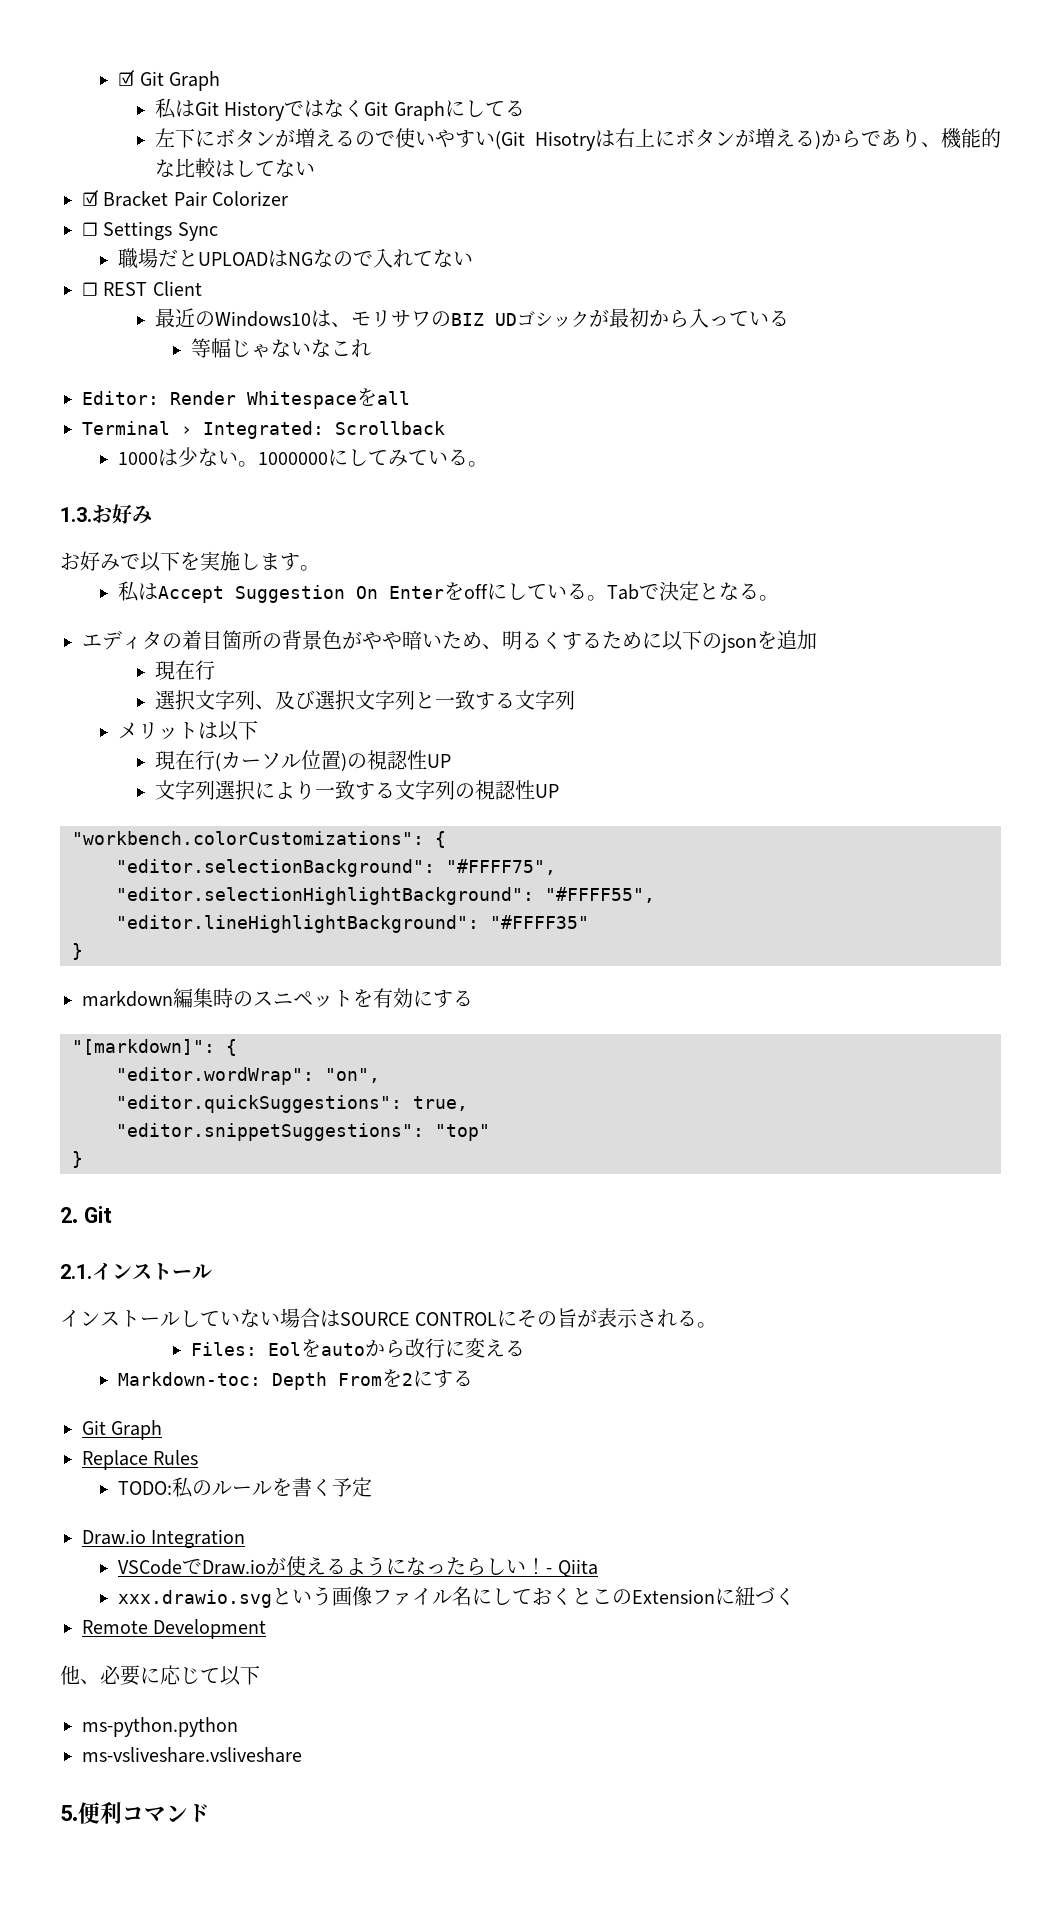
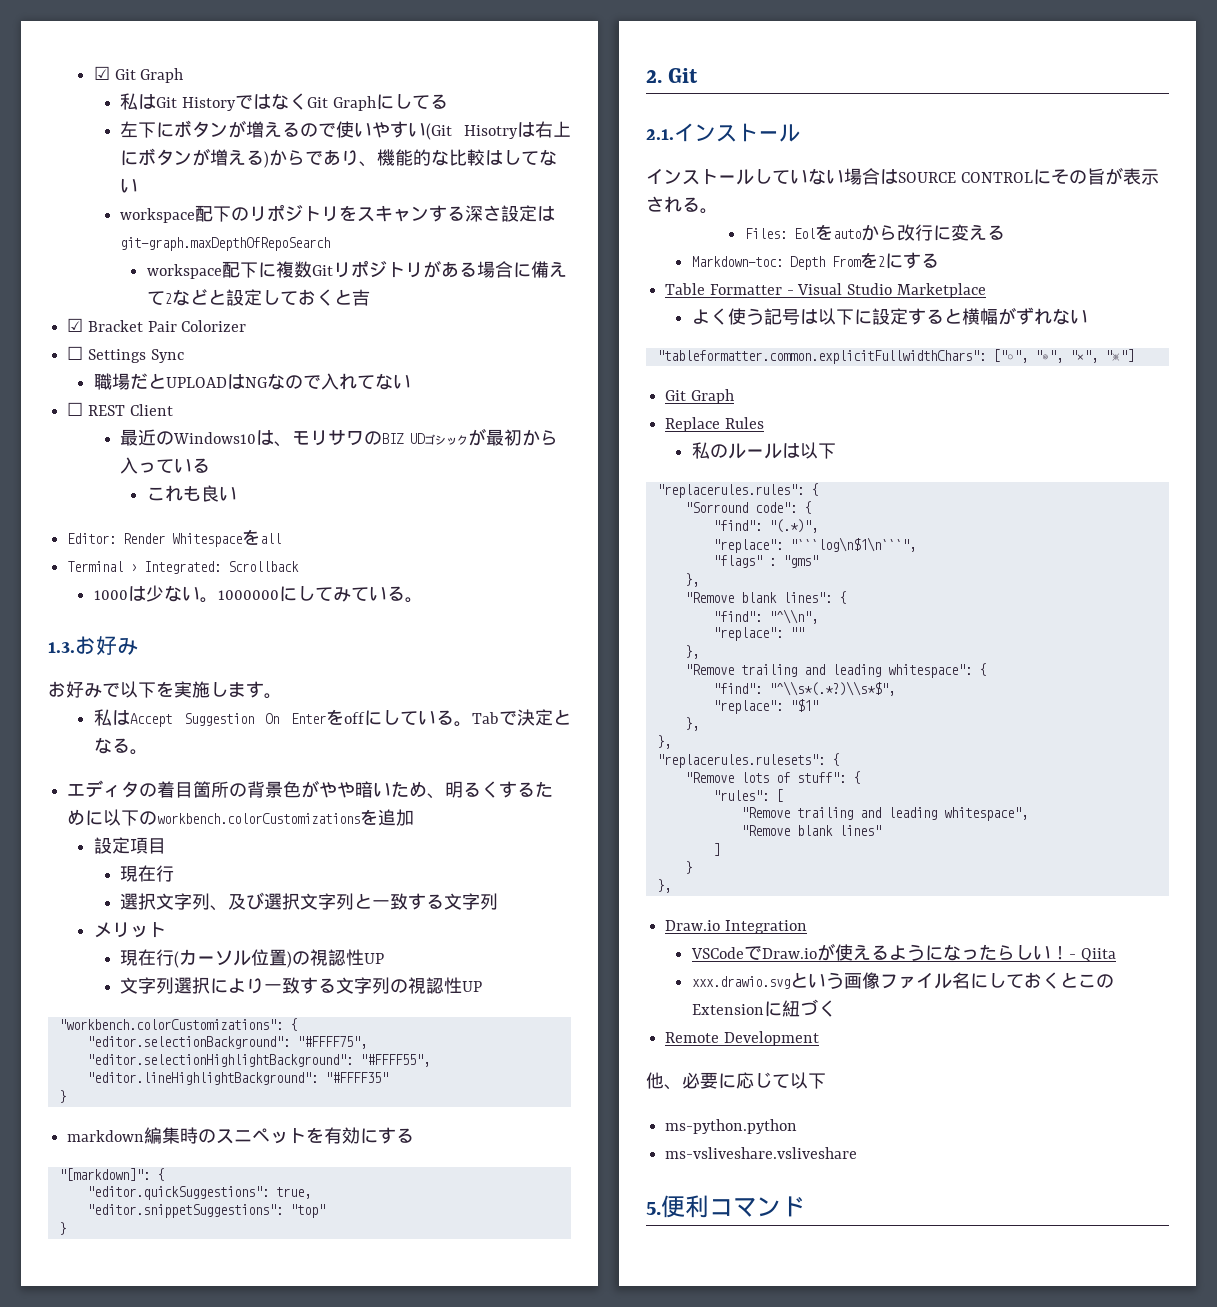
(315, 168) none -> [120,204,556,223] [120,237,331,251] [146,260,567,279] [146,289,370,306] // workspace配下のリポジトリをスキャンする深さ設定はgit-graph.maxDepthOfRepoSearch // workspace配下に複数Gitリポジトリがある場合に備えて2などと設定しておくと吉
[191,338,332,358] 等幅じゃないな -> (211, 465) none
(372, 348) none -> [182,485,237,502] も良い
[721,633,757,653] json -> [157,813,361,824] workbench.colorCustomizations
(817, 640) none -> [93,837,166,854] // 設定項目
[198,720,259,741] は以下 -> (166, 930) none
[116,1067,380,1085] // "editor.wordWrap": "on", -> (164, 1174) none
(474, 1378) none -> [665,283,986,298] [691,307,1088,325] [656,349,1134,364] // Table Formatter - Visual Studio Marketplace // よく使う記号は以下に設定すると横幅がずれない // "tableformatter.common.explicitFullwidthChars": ["○", "◎", "✕", "※"]
[118,1481,173,1495] TODO: -> (764, 423) none
[272,1477,373,1497] を書く予定 -> [781,442,836,459] [656,483,818,498] [684,501,811,514] [712,519,818,533] [712,537,916,553] [712,555,818,568] [684,573,699,587] [684,591,846,604] [712,609,818,624] [712,627,804,641] [684,645,699,659] [684,663,986,678] [712,681,895,696] [712,699,818,714] [684,717,699,731] [656,735,671,749] [656,753,839,768] [684,771,860,784] [712,789,783,802] [740,807,1028,821] [740,825,881,836] [712,843,720,856] [684,861,692,874] [656,879,671,893] は以下 // "replacerules.rules": { // "Sorround code": { // "find": "(.*)", // "replace": "```log\n$1\n```", // "flags" : "gms" // }, // "Remove blank lines": { // "find": "^\\n", // "replace": "" // }, // "Remove trailing and leading whitespace": { // "find": "^\\s*(.*?)\\s*$", // "replace": "$1" // }, // }, // "replacerules.rulesets": { // "Remove lots of stuff": { // "rules": [ // "Remove trailing and leading whitespace", // "Remove blank lines" // ] // } // },

